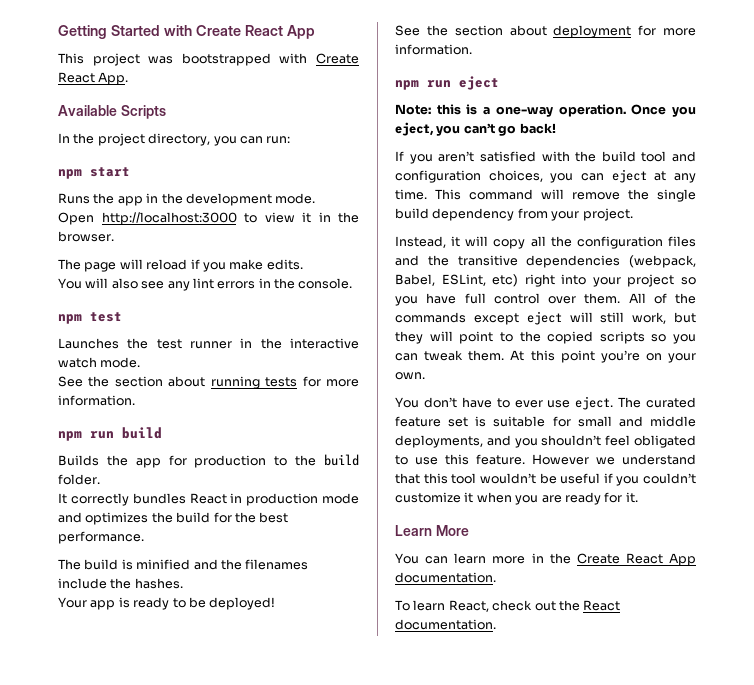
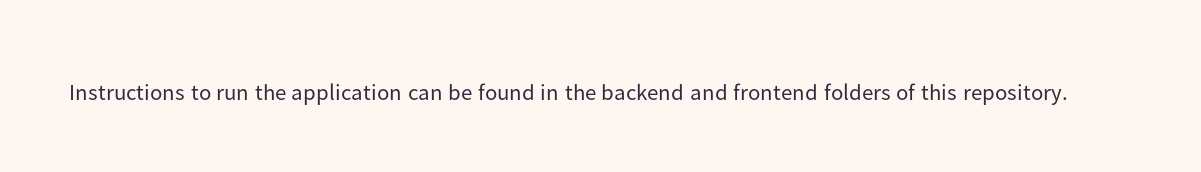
[58,25,315,39] [58,53,359,66] [58,72,129,85] [58,105,166,119] [58,133,291,146] [58,167,130,179] [58,193,316,206] [58,212,359,225] [58,231,114,242] [58,259,303,272] [58,278,353,291] [58,312,122,324] [58,338,359,349] [58,357,141,368] [58,376,359,389] [58,395,135,406] [58,427,162,441] [58,454,359,468] [58,474,100,485] [58,493,359,506] [58,512,289,525] [58,531,144,544] [58,559,309,570] [58,578,183,589] [58,597,276,610] [395,25,696,38] [395,44,472,55] [395,76,499,90] [395,104,696,117] [395,122,556,136] [395,151,696,164] [395,169,696,183] [395,189,696,202] [395,208,633,221] [395,236,696,249] [395,255,696,268] [395,274,696,287] [395,293,696,306] [395,311,696,325] [395,331,696,344] [395,350,696,363] [395,372,425,380] [395,396,696,410] [395,416,696,427] [395,435,696,448] [395,454,696,465] [395,473,696,486] [395,492,638,505] [395,525,469,536] [395,553,696,566] [395,572,496,583] [395,600,621,612] [395,619,496,630] Getting Started with Create React App // This project was bootstrapped with Create React App. // Available Scripts // In the project directory, you can run: // npm start // Runs the app in the development mode. // Open http://localhost:3000 to view it in the browser. // The page will reload if you make edits. // You will also see any lint errors in the console. // npm test // Launches the test runner in the interactive watch mode. // See the section about running tests for more information. // npm run build // Builds the app for production to the build folder. // It correctly bundles React in production mode and optimizes the build for the best performance. // The build is minified and the filenames include the hashes. // Your app is ready to be deployed! // See the section about deployment for more information. // npm run eject // Note: this is a one-way operation. Once you eject, you can’t go back! // If you aren’t satisfied with the build tool and configuration choices, you can eject at any time. This command will remove the single build dependency from your project. // Instead, it will copy all the configuration files and the transitive dependencies (webpack, Babel, ESLint, etc) right into your project so you have full control over them. All of the commands except eject will still work, but they will point to the copied scripts so you can tweak them. At this point you’re on your own. // You don’t have to ever use eject. The curated feature set is suitable for small and middle deployments, and you shouldn’t feel obligated to use this feature. However we understand that this tool wouldn’t be useful if you couldn’t customize it when you are ready for it. // Learn More // You can learn more in the Create React App documentation. // To learn React, check out the React documentation. -> [69,83,1068,105] Instructions to run the application can be found in the backend and frontend folders of this repository.

